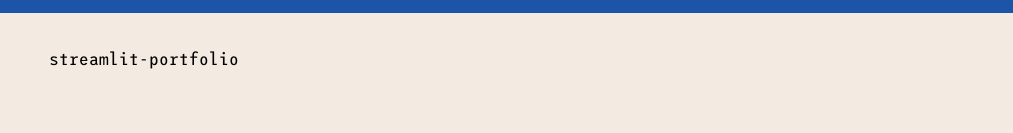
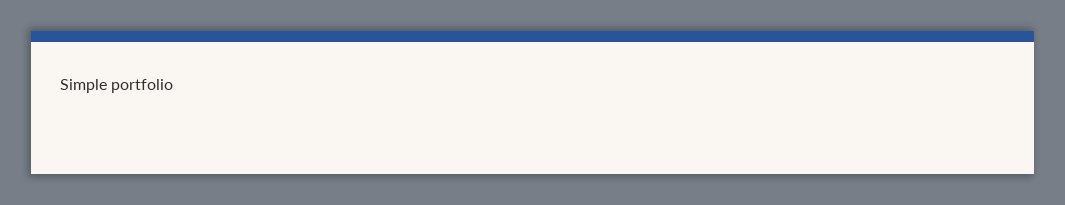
[49,51,239,69] streamlit-portfolio -> [60,79,174,93] Simple portfolio

